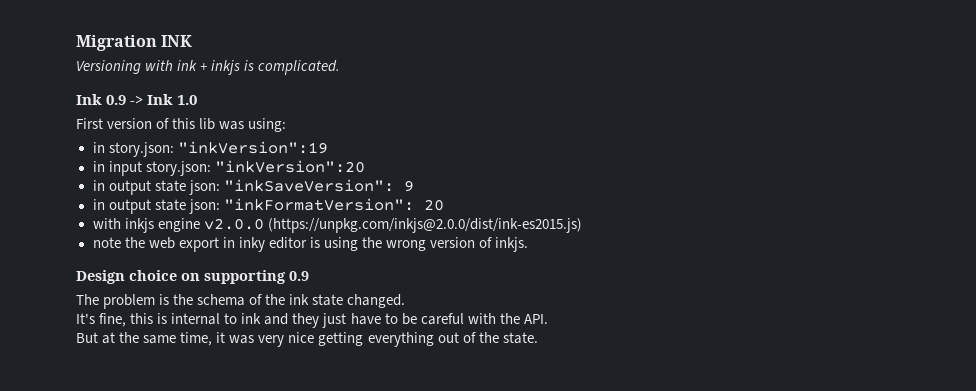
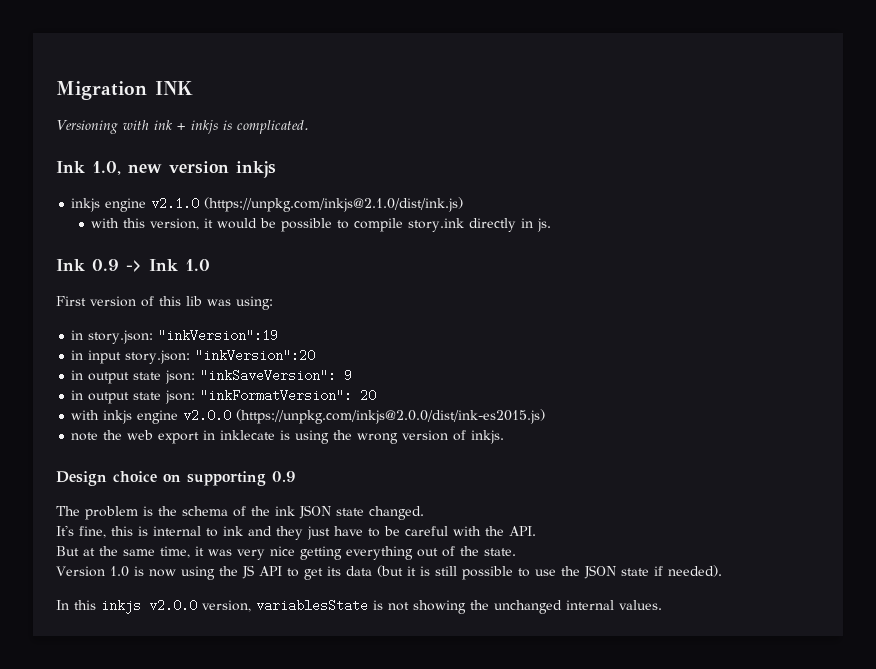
(341, 67) none -> [56,161,276,178] [71,197,464,212] [91,218,552,232] // Ink 1.0, new version inkjs // inkjs engine v2.1.0 (https://unpkg.com/inkjs@2.1.0/dist/ink.js) // with this version, it would be possible to compile story.ink directly in js.
[238,237,307,252] inky editor -> [220,430,276,440] inklecate
(310, 299) none -> [299,505,331,519] JSON
(538, 338) none -> [56,565,722,580] [56,599,662,614] // Version 1.0 is now using the JS API to get its data (but it is still possible to use the JSON state if needed). // In this inkjs v2.0.0 version, variablesState is not showing the unchanged internal values.

